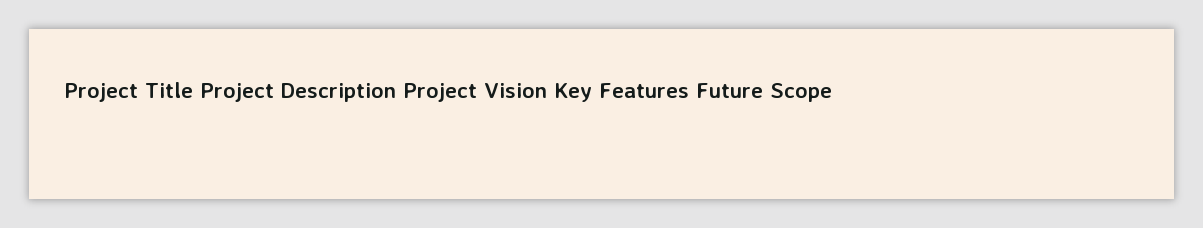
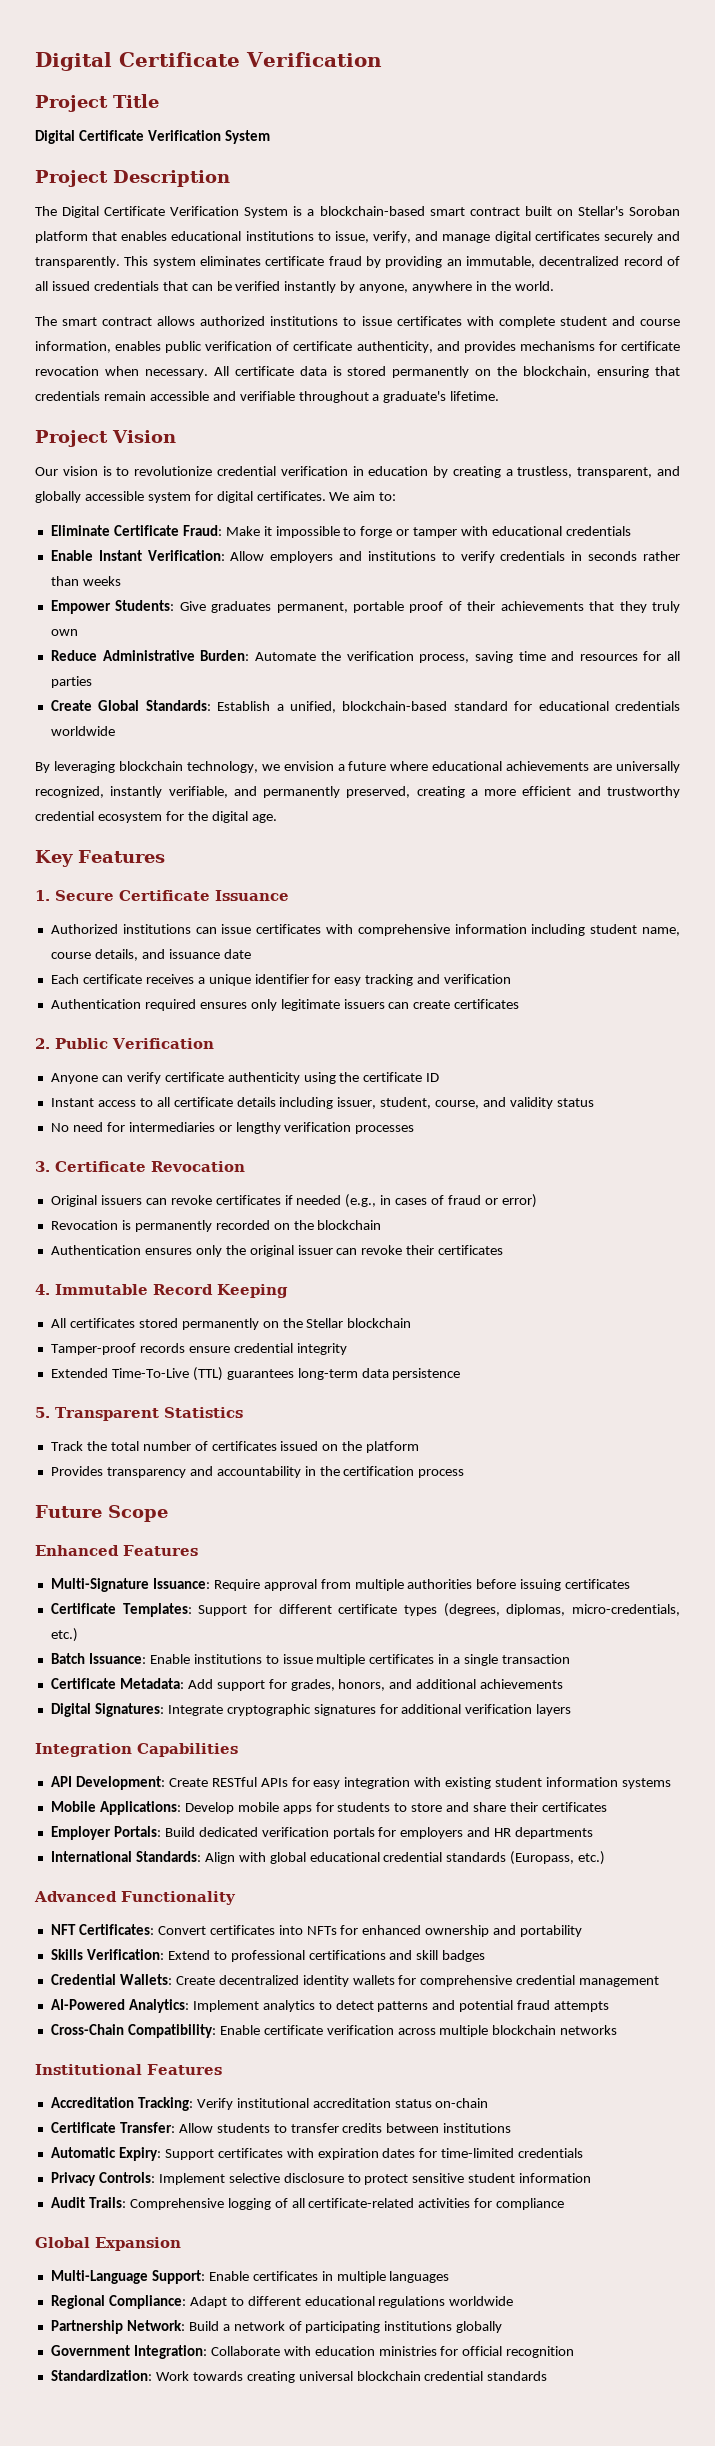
(64, 92) none -> [35,52,382,71] Digital Certificate Verification //
[200,83,832,102] Project Description Project Vision Key Features Future Scope -> [35,130,270,144] [35,170,230,187] [35,206,681,218] [35,231,680,243] [35,256,680,268] [35,281,554,293] [35,316,681,328] [35,341,680,353] [35,366,680,378] [35,391,500,403] [35,430,176,447] [35,466,680,478] [35,491,397,503] [50,525,631,538] [50,550,680,563] [50,576,121,586] [50,600,681,614] [50,629,78,636] [50,650,680,663] [50,676,92,688] [50,700,680,713] [50,726,115,736] [35,761,680,773] [35,786,680,798] [35,811,277,823] [35,850,165,867] [35,890,289,901] [50,924,680,936] [50,949,251,961] [50,974,512,986] [50,999,520,1011] [35,1038,214,1049] [50,1072,440,1084] [50,1097,594,1109] [50,1122,415,1134] [35,1161,245,1172] [50,1194,537,1208] [50,1220,382,1232] [50,1245,504,1257] [35,1284,288,1298] [50,1318,412,1330] [50,1343,347,1355] [50,1367,461,1381] [35,1407,243,1421] [50,1441,420,1453] [50,1466,465,1478] [35,1505,168,1522] [35,1545,198,1556] [50,1578,631,1592] [50,1603,680,1617] [50,1628,78,1642] [50,1653,571,1666] [50,1678,564,1691] [50,1703,572,1717] [35,1743,238,1757] [50,1776,671,1790] [50,1801,607,1815] [50,1826,594,1840] [50,1851,606,1865] [34,1891,236,1905] [50,1924,583,1937] [50,1949,486,1962] [50,1974,660,1987] [50,1999,610,2013] [50,2024,618,2038] [35,2064,222,2075] [50,2097,489,2111] [50,2122,512,2133] [50,2147,584,2161] [50,2172,592,2186] [50,2197,565,2210] [35,2237,181,2251] [50,2270,450,2284] [50,2295,514,2309] [50,2320,503,2334] [50,2345,575,2359] [50,2370,548,2383] // Digital Certificate Verification System // Project Description // The Digital Certificate Verification System is a blockchain-based smart contract built on Stellar's Soroban platform that enables educational institutions to issue, verify, and manage digital certificates securely and transparently. This system eliminates certificate fraud by providing an immutable, decentralized record of all issued credentials that can be verified instantly by anyone, anywhere in the world. // The smart contract allows authorized institutions to issue certificates with complete student and course information, enables public verification of certificate authenticity, and provides mechanisms for certificate revocation when necessary. All certificate data is stored permanently on the blockchain, ensuring that credentials remain accessible and verifiable throughout a graduate's lifetime. // Project Vision // Our vision is to revolutionize credential verification in education by creating a trustless, transparent, and globally accessible system for digital certificates. We aim to: // Eliminate Certificate Fraud: Make it impossible to forge or tamper with educational credentials // Enable Instant Verification: Allow employers and institutions to verify credentials in seconds rather than weeks // Empower Students: Give graduates permanent, portable proof of their achievements that they truly own // Reduce Administrative Burden: Automate the verification process, saving time and resources for all parties // Create Global Standards: Establish a unified, blockchain-based standard for educational credentials worldwide // By leveraging blockchain technology, we envision a future where educational achievements are universally recognized, instantly verifiable, and permanently preserved, creating a more efficient and trustworthy credential ecosystem for the digital age. // Key Features // 1. Secure Certificate Issuance // Authorized institutions can issue certificates with comprehensive information including student name, course details, and issuance date // Each certificate receives a unique identifier for easy tracking and verification // Authentication required ensures only legitimate issuers can create certificates // 2. Public Verification // Anyone can verify certificate authenticity using the certificate ID // Instant access to all certificate details including issuer, student, course, and validity status // No need for intermediaries or lengthy verification processes // 3. Certificate Revocation // Original issuers can revoke certificates if needed (e.g., in cases of fraud or error) // Revocation is permanently recorded on the blockchain // Authentication ensures only the original issuer can revoke their certificates // 4. Immutable Record Keeping // All certificates stored permanently on the Stellar blockchain // Tamper-proof records ensure credential integrity // Extended Time-To-Live (TTL) guarantees long-term data persistence // 5. Transparent Statistics // Track the total number of certificates issued on the platform // Provides transparency and accountability in the certification process // Future Scope // Enhanced Features // Multi-Signature Issuance: Require approval from multiple authorities before issuing certificates // Certificate Templates: Support for different certificate types (degrees, diplomas, micro-credentials, etc.) // Batch Issuance: Enable institutions to issue multiple certificates in a single transaction // Certificate Metadata: Add support for grades, honors, and additional achievements // Digital Signatures: Integrate cryptographic signatures for additional verification layers // Integration Capabilities // API Development: Create RESTful APIs for easy integration with existing student information systems // Mobile Applications: Develop mobile apps for students to store and share their certificates // Employer Portals: Build dedicated verification portals for employers and HR departments // International Standards: Align with global educational credential standards (Europass, etc.) // Advanced Functionality // NFT Certificates: Convert certificates into NFTs for enhanced ownership and portability // Skills Verification: Extend to professional certifications and skill badges // Credential Wallets: Create decentralized identity wallets for comprehensive credential management // AI-Powered Analytics: Implement analytics to detect patterns and potential fraud attempts // Cross-Chain Compatibility: Enable certificate verification across multiple blockchain networks // Institutional Features // Accreditation Tracking: Verify institutional accreditation status on-chain // Certificate Transfer: Allow students to transfer credits between institutions // Automatic Expiry: Support certificates with expiration dates for time-limited credentials // Privacy Controls: Implement selective disclosure to protect sensitive student information // Audit Trails: Comprehensive logging of all certificate-related activities for compliance // Global Expansion // Multi-Language Support: Enable certificates in multiple languages // Regional Compliance: Adapt to different educational regulations worldwide // Partnership Network: Build a network of participating institutions globally // Government Integration: Collaborate with education ministries for official recognition // Standardization: Work towards creating universal blockchain credential standards

